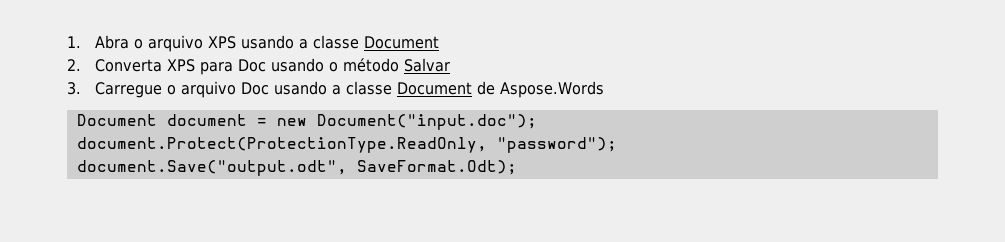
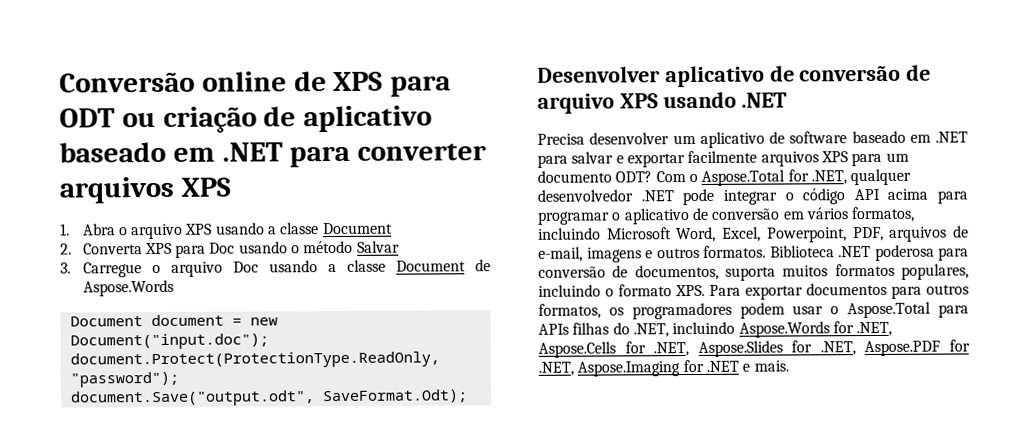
(67, 42) none -> [59,71,452,97] [59,105,433,133] [59,141,488,168] [59,176,231,204] Conversão online de XPS para ODT ou criação de aplicativo baseado em .NET para converter arquivos XPS //
(517, 167) none -> [537,64,932,88] [537,91,788,114] [537,130,968,148] [537,150,909,168] [537,168,912,186] [537,188,968,206] [537,206,916,225] [538,225,969,243] [538,244,969,263] [538,263,969,281] [538,282,969,300] [538,301,969,320] [538,321,893,338] [538,339,970,358] [538,359,789,377] // Desenvolver aplicativo de conversão de arquivo XPS usando .NET // Precisa desenvolver um aplicativo de software baseado em .NET para salvar e exportar facilmente arquivos XPS para um documento ODT? Com o Aspose.Total for .NET, qualquer desenvolvedor .NET pode integrar o código API acima para programar o aplicativo de conversão em vários formatos, incluindo Microsoft Word, Excel, Powerpoint, PDF, arquivos de e-mail, imagens e outros formatos. Biblioteca .NET poderosa para conversão de documentos, suporta muitos formatos populares, incluindo o formato XPS. Para exportar documentos para outros formatos, os programadores podem usar o Aspose.Total para APIs filhas do .NET, incluindo Aspose.Words for .NET, Aspose.Cells for .NET, Aspose.Slides for .NET, Aspose.PDF for .NET, Aspose.Imaging for .NET e mais.

